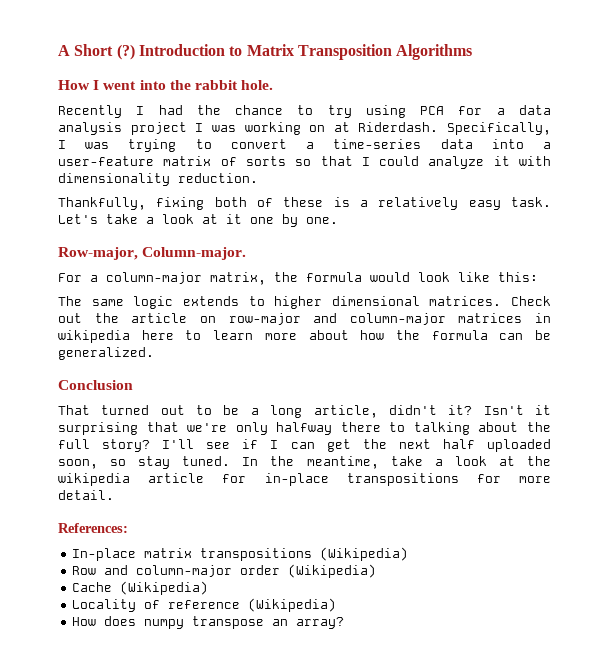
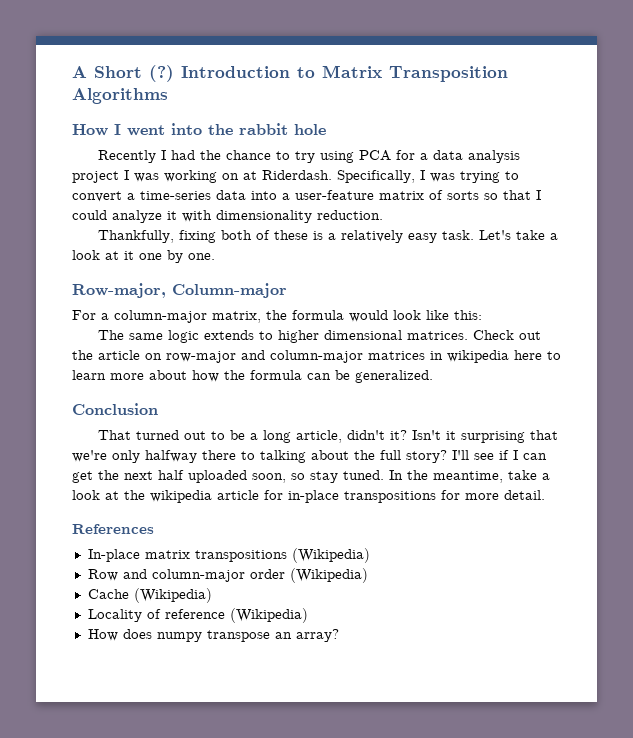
[241,80,274,90] hole. -> [294,124,326,135] hole
[142,247,247,260] Column-major. -> [172,283,287,298] Column-major
[58,523,128,533] References: -> [72,524,154,534] References

